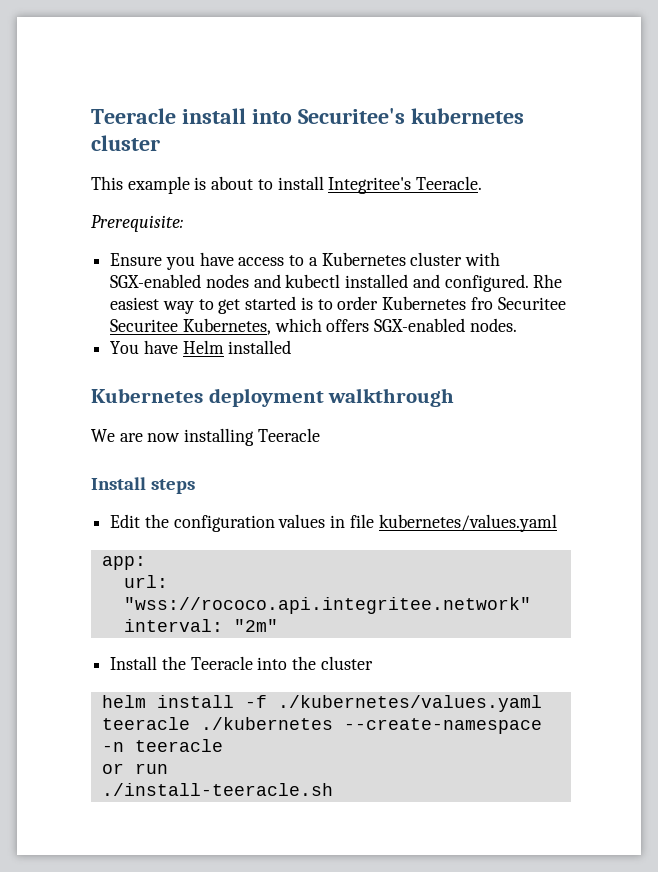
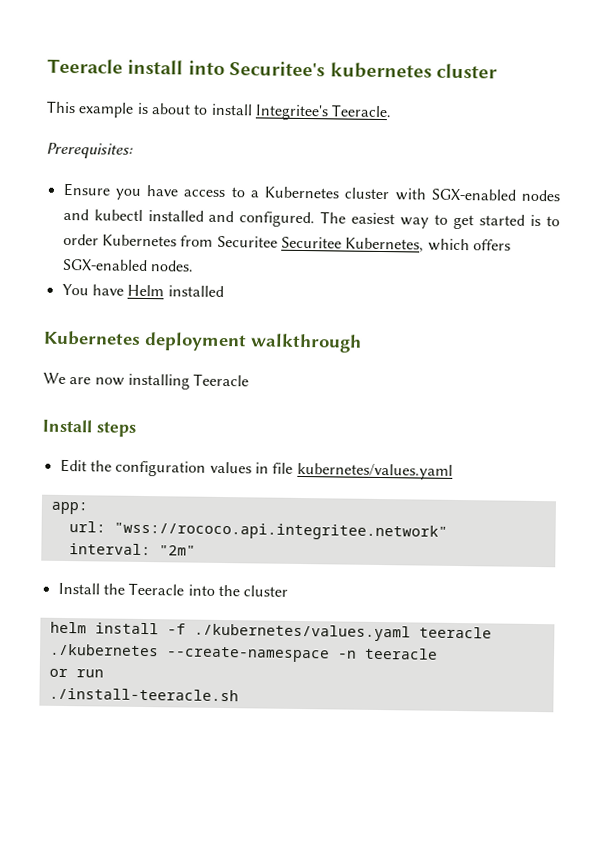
[91,215,183,232] Prerequisite: -> [46,142,133,159] Prerequisites:
[533,274,563,288] Rhe -> [320,211,347,224] The
[470,297,493,310] fro -> [180,235,214,247] from

